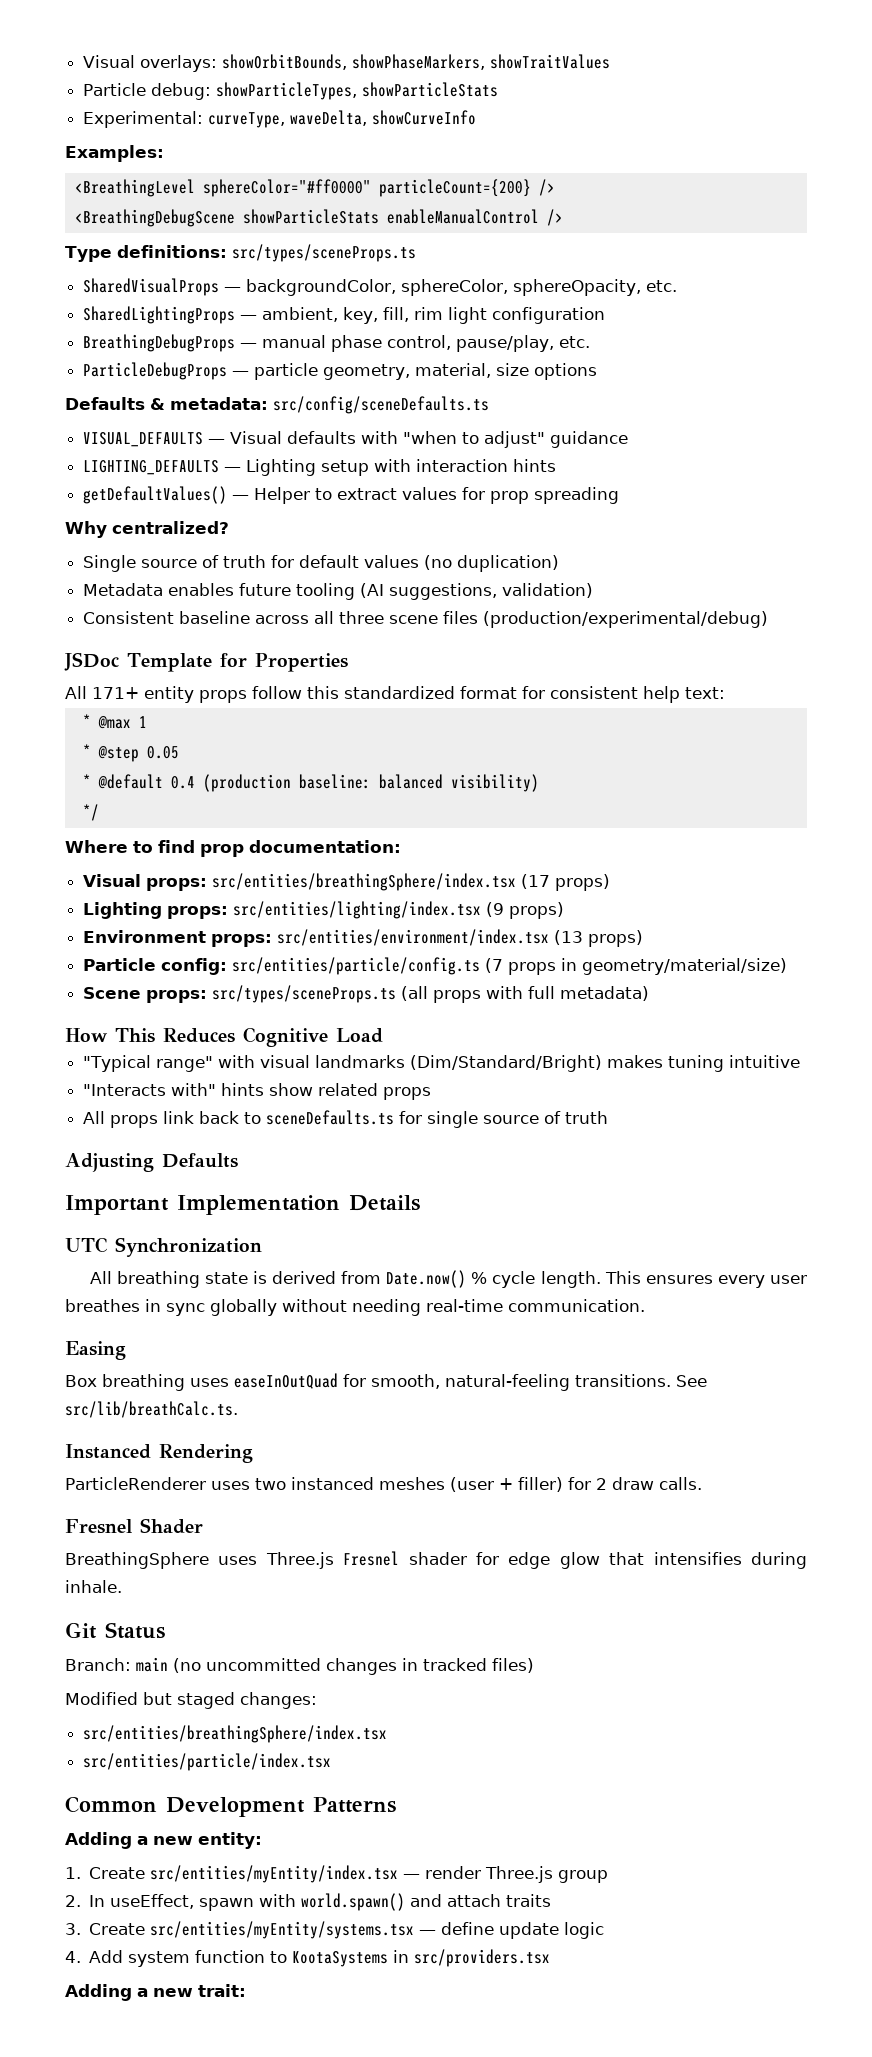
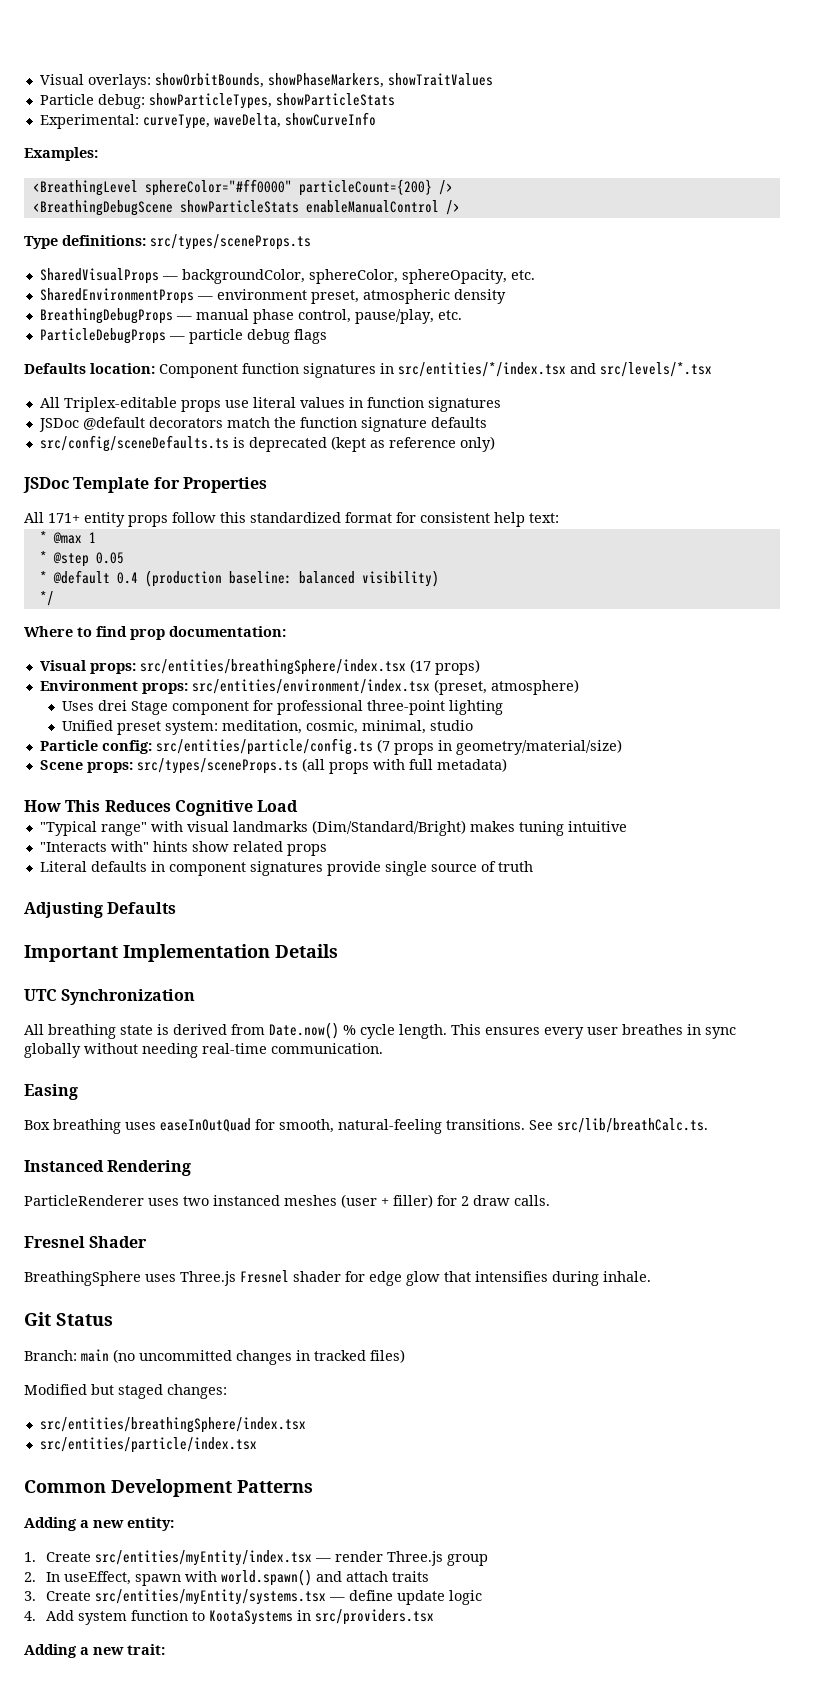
[83,306,606,324] SharedLightingProps — ambient, key, fill, rim light configuration -> [39,288,506,304] SharedEnvironmentProps — environment preset, atmospheric density
[323,363,598,380] [65,396,489,414] [83,431,629,448] [83,459,557,476] [83,486,620,504] [65,521,229,538] [83,555,560,572] [83,583,594,600] [83,611,769,628] geometry, material, size options // Defaults & metadata: src/config/sceneDefaults.ts // VISUAL_DEFAULTS — Visual defaults with "when to adjust" guidance // LIGHTING_DEFAULTS — Lighting setup with interaction hints // getDefaultValues() — Helper to extract values for prop spreading // Why centralized? // Single source of truth for default values (no duplication) // Metadata enables future tooling (AI suggestions, validation) // Consistent baseline across all three scene files (production/experimental/debug) -> [246,329,327,344] [24,362,712,378] [39,397,501,412] [38,417,487,432] [39,435,495,452] debug flags // Defaults location: Component function signatures in src/entities/*/index.tsx and src/levels/*.tsx // All Triplex-editable props use literal values in function signatures // JSDoc @default decorators match the function signature defaults // src/config/sceneDefaults.ts is deprecated (kept as reference only)
[83,901,565,919] [83,929,644,947] Lighting props: src/entities/lighting/index.tsx (9 props) // Environment props: src/entities/environment/index.tsx (13 props) -> [39,679,579,695] [62,700,504,715] [62,720,474,735] Environment props: src/entities/environment/index.tsx (preset, atmosphere) // Uses drei Stage component for professional three-point lighting // Unified preset system: meditation, cosmic, minimal, studio
[83,1110,423,1128] All props link back to sceneDefaults.ts for -> [39,861,381,876] Literal defaults in component signatures provide

